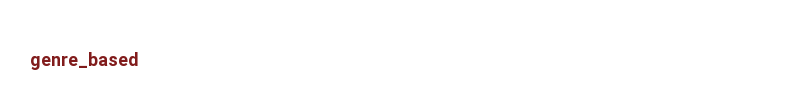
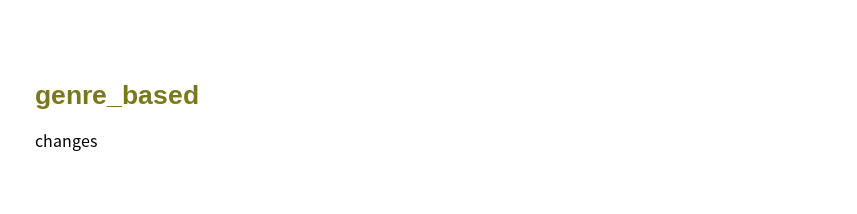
(139, 61) none -> [35,134,97,151] // changes

